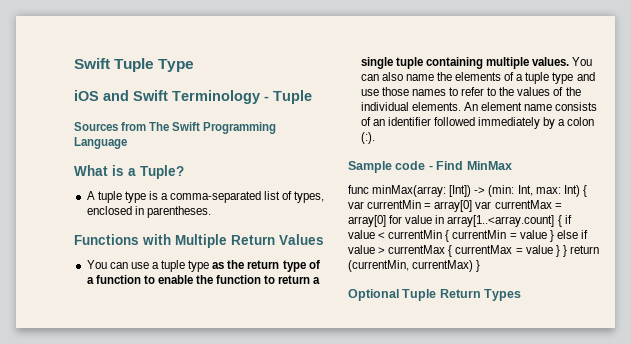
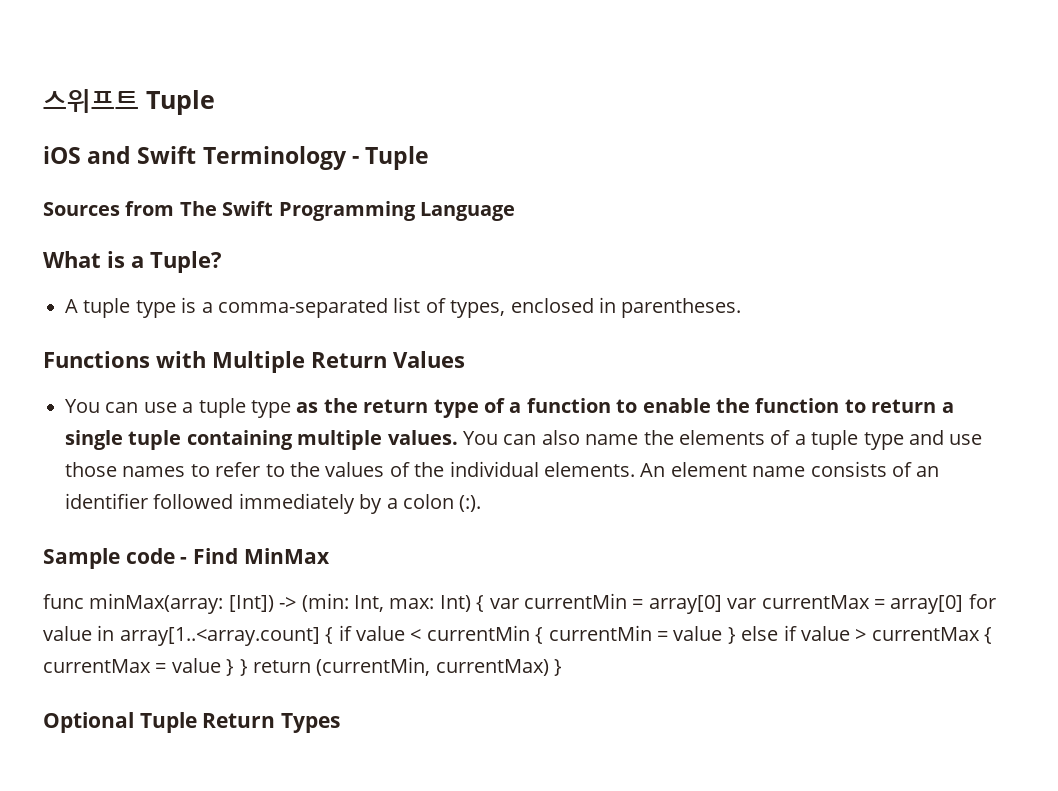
[74,58,195,72] Swift Tuple Type -> [43,89,215,115] 스위프트 Tuple

